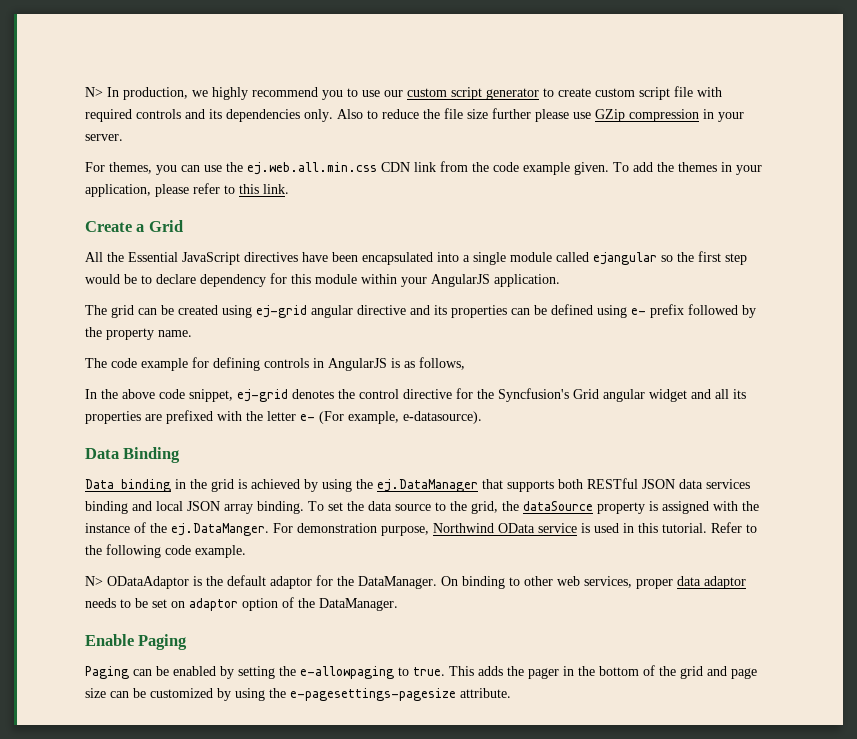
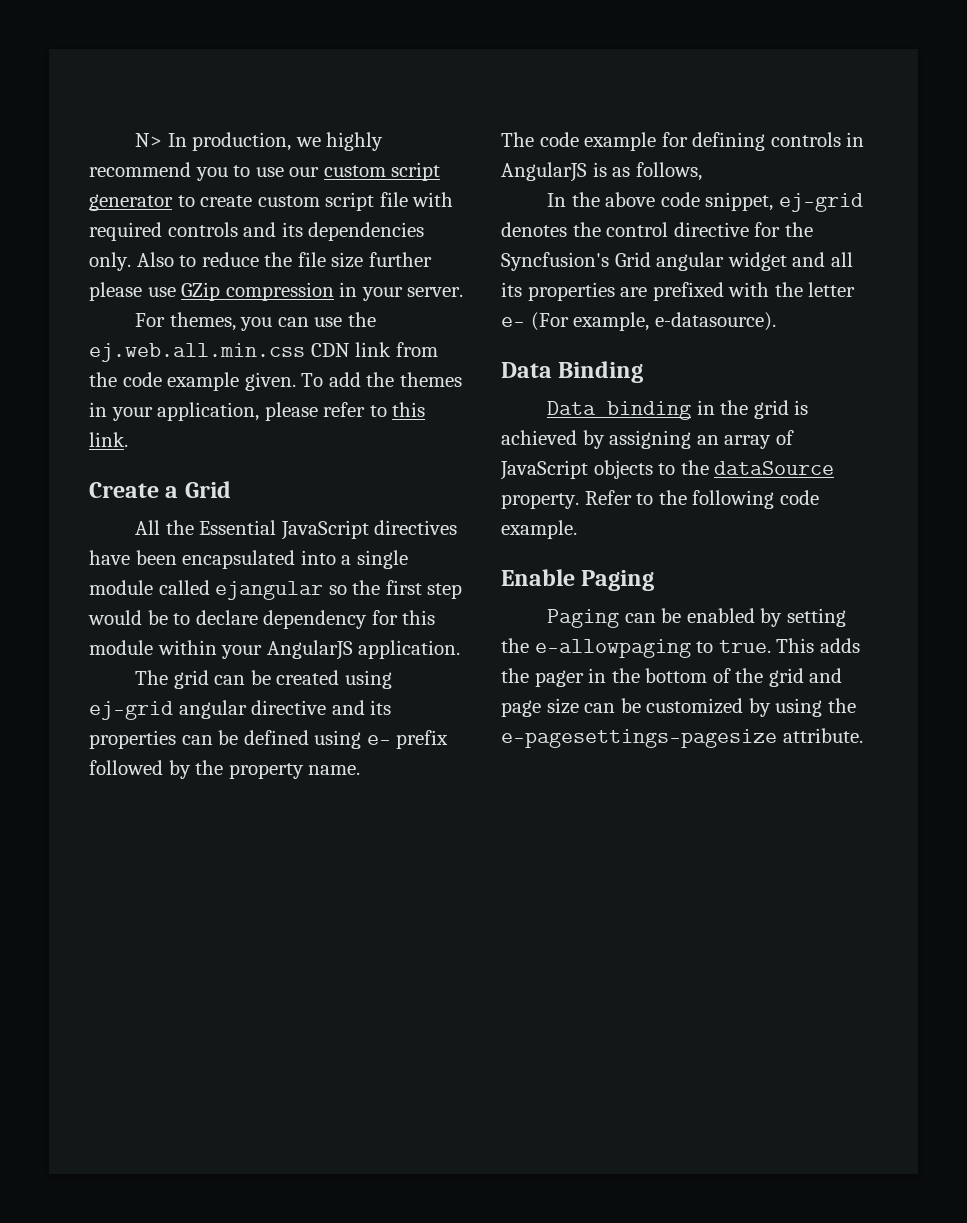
[322,478,750,492] [85,501,759,514] [85,522,707,536] using the ej.DataManager that supports both RESTful JSON data services binding and local JSON array binding. To set the data source to the grid, the dataSource property is assigned with the instance of the ej.DataManger. For demonstration purpose, Northwind OData service is used in this tutorial. -> [609,430,794,449] [500,460,835,480] [501,493,579,509] assigning an array of JavaScript objects to the dataSource property.
[85,575,746,589] [85,597,398,611] // N> ODataAdaptor is the default adaptor for the DataManager. On binding to other web services, proper data adaptor needs to be set on adaptor option of the DataManager. -> (577, 529) none

